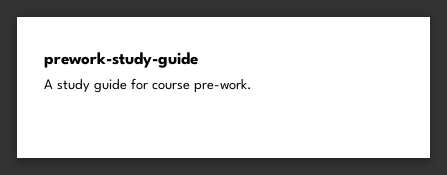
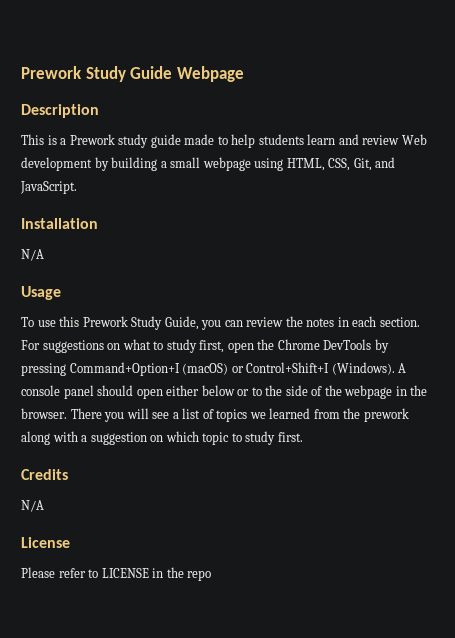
[44,52,198,68] [44,78,252,93] prework-study-guide // A study guide for course pre-work. -> [21,66,244,82] [21,104,99,118] [21,134,427,148] [21,157,396,171] [20,181,77,194] [21,218,98,229] [21,249,44,261] [21,286,61,300] [21,316,420,330] [21,339,389,353] [21,362,407,376] [21,385,428,399] [21,408,409,422] [21,431,303,445] [21,469,68,480] [21,500,44,512] [21,537,70,548] [21,567,212,581] Prework Study Guide Webpage // Description // This is a Prework study guide made to help students learn and review Web development by building a small webpage using HTML, CSS, Git, and JavaScript. // Installation // N/A // Usage // To use this Prework Study Guide, you can review the notes in each section. For suggestions on what to study first, open the Chrome DevTools by pressing Command+Option+I (macOS) or Control+Shift+I (Windows). A console panel should open either below or to the side of the webpage in the browser. There you will see a list of topics we learned from the prework along with a suggestion on which topic to study first. // Credits // N/A // License // Please refer to LICENSE in the repo

